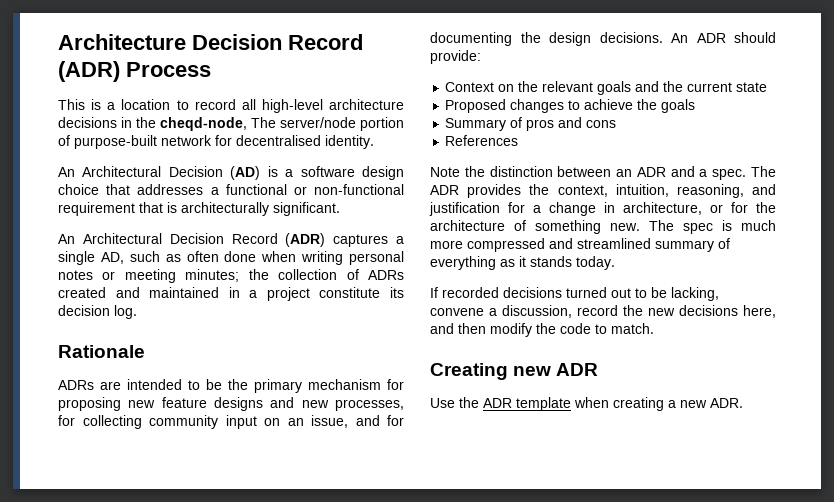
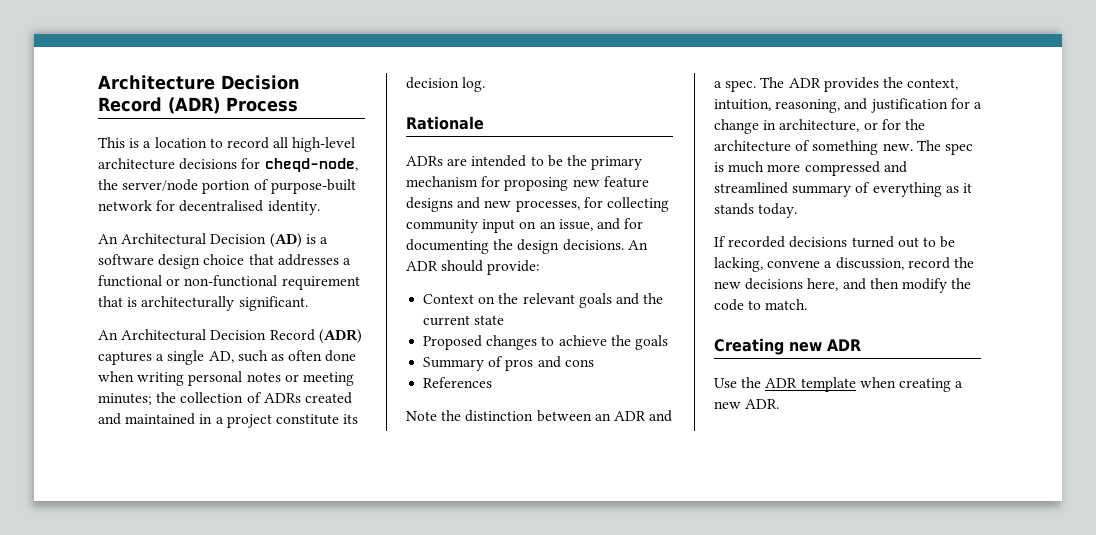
[121,117,276,131] in the cheqd-node, The -> [241,158,358,172] [98,179,118,190] for cheqd-node, the

